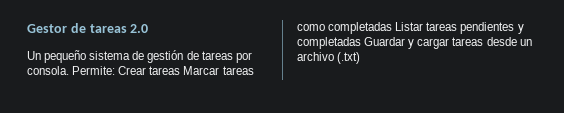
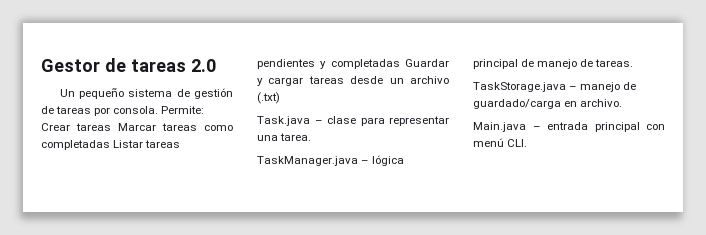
(361, 58) none -> [257,116,449,126] [257,133,312,141] [257,155,405,166] [473,59,634,69] [473,82,637,92] [473,99,623,109] [473,122,665,132] [473,138,528,147] // Task.java – clase para representar una tarea. // TaskManager.java – lógica principal de manejo de tareas. // TaskStorage.java – manejo de guardado/carga en archivo. // Main.java – entrada principal con menú CLI.

